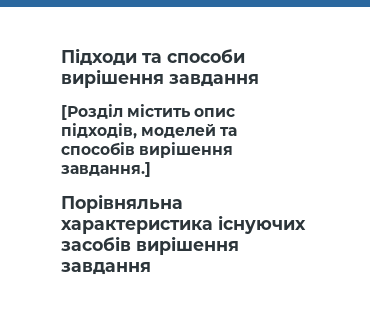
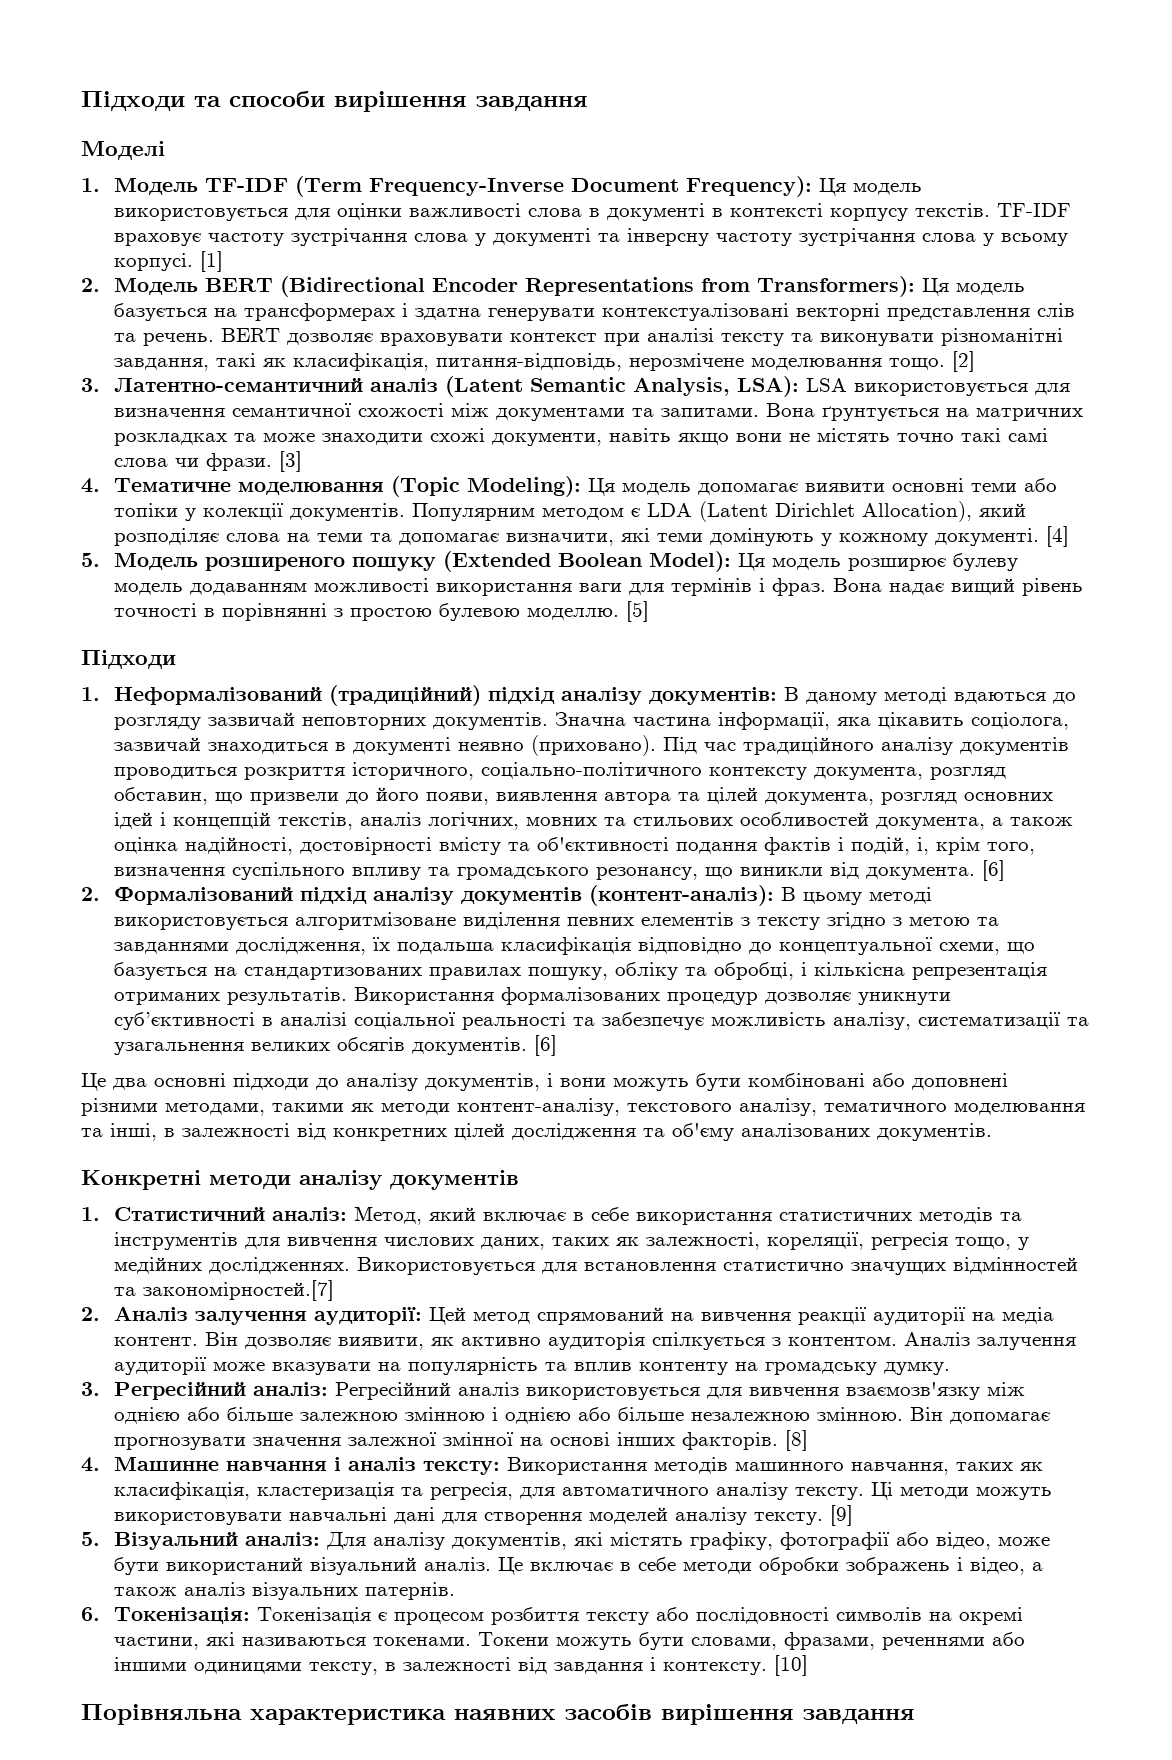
[61,104,236,120] [61,123,238,139] [61,142,234,158] [61,162,151,177] [Розділ містить опис підходів, моделей та способів вирішення завдання.] -> [81,141,165,160] [81,176,922,197] [113,203,1071,221] [113,228,1068,246] [113,251,223,272] [81,276,1025,297] [113,303,1075,321] [113,328,1063,346] [113,351,975,372] [81,376,1070,397] [113,403,1083,421] [113,428,1048,446] [113,451,302,472] [81,476,1057,497] [113,501,1026,522] [113,526,1069,547] [81,551,1018,572] [113,578,1083,596] [113,601,649,622] [81,650,176,669] [81,685,1076,706] [113,712,1069,730] [113,735,1069,756] [113,762,1006,780] [113,787,1053,805] [113,812,1073,830] [113,837,1035,855] [113,860,1005,881] [81,885,932,906] [113,912,999,930] [113,937,1035,955] [113,962,1047,980] [113,987,951,1005] [113,1012,1089,1030] [113,1035,557,1056] [81,1073,1008,1091] [81,1098,1085,1116] [81,1123,992,1141] [81,1170,519,1190] [81,1206,1022,1225] [113,1232,1029,1250] [113,1257,1078,1275] [113,1280,334,1301] [81,1306,1054,1325] [113,1332,1076,1350] [113,1357,950,1375] [81,1382,1025,1400] [113,1407,1050,1424] [113,1430,808,1451] [81,1457,1043,1475] [113,1482,1052,1500] [113,1505,853,1526] [81,1532,1050,1550] [113,1557,1043,1575] [113,1582,455,1600] [81,1607,1023,1625] [113,1632,1025,1650] [113,1655,808,1676] Моделі // 1. Модель TF-IDF (Term Frequency-Inverse Document Frequency): Ця модель використовується для оцінки важливості слова в документі в контексті корпусу текстів. TF-IDF враховує частоту зустрічання слова у документі та інверсну частоту зустрічання слова у всьому корпусі. [1] // 2. Модель BERT (Bidirectional Encoder Representations from Transformers): Ця модель базується на трансформерах і здатна генерувати контекстуалізовані векторні представлення слів та речень. BERT дозволяє враховувати контекст при аналізі тексту та виконувати різноманітні завдання, такі як класифікація, питання-відповідь, нерозмічене моделювання тощо. [2] // 3. Латентно-семантичний аналіз (Latent Semantic Analysis, LSA): LSA використовується для визначення семантичної схожості між документами та запитами. Вона ґрунтується на матричних розкладках та може знаходити схожі документи, навіть якщо вони не містять точно такі самі слова чи фрази. [3] // 4. Тематичне моделювання (Topic Modeling): Ця модель допомагає виявити основні теми або топіки у колекції документів. Популярним методом є LDA (Latent Dirichlet Allocation), який розподіляє слова на теми та допомагає визначити, які теми домінують у кожному документі. [4] // 5. Модель розширеного пошуку (Extended Boolean Model): Ця модель розширює булеву модель додаванням можливості використання ваги для термінів і фраз. Вона надає вищий рівень точності в порівнянні з простою булевою моделлю. [5] // Підходи // 1. Неформалізований (традиційний) підхід аналізу документів: В даному методі вдаються до розгляду зазвичай неповторних документів. Значна частина інформації, яка цікавить соціолога, зазвичай знаходиться в документі неявно (приховано). Під час традиційного аналізу документів проводиться розкриття історичного, соціально-політичного контексту документа, розгляд обставин, що призвели до його появи, виявлення автора та цілей документа, розгляд основних ідей і концепцій текстів, аналіз логічних, мовних та стильових особливостей документа, а також оцінка надійності, достовірності вмісту та об'єктивності подання фактів і подій, і, крім того, визначення суспільного впливу та громадського резонансу, що виникли від документа. [6] // 2. Формалізований підхід аналізу документів (контент-аналіз): В цьому методі використовується алгоритмізоване виділення певних елементів з тексту згідно з метою та завданнями дослідження, їх подальша класифікація відповідно до концептуальної схеми, що базується на стандартизованих правилах пошуку, обліку та обробці, і кількісна репрезентація отриманих результатів. Використання формалізованих процедур дозволяє уникнути суб’єктивності в аналізі соціальної реальності та забезпечує можливість аналізу, систематизації та узагальнення великих обсягів документів. [6] // Це два основні підходи до аналізу документів, і вони можуть бути комбіновані або доповнені різними методами, такими як методи контент-аналізу, текстового аналізу, тематичного моделювання та інші, в залежності від конкретних цілей дослідження та об'єму аналізованих документів. // Конкретні методи аналізу документів // 1. Статистичний аналіз: Метод, який включає в себе використання статистичних методів та інструментів для вивчення числових даних, таких як залежності, кореляції, регресія тощо, у медійних дослідженнях. Використовується для встановлення статистично значущих відмінностей та закономірностей.[7] // 2. Аналіз залучення аудиторії: Цей метод спрямований на вивчення реакції аудиторії на медіа контент. Він дозволяє виявити, як активно аудиторія спілкується з контентом. Аналіз залучення аудиторії може вказувати на популярність та вплив контенту на громадську думку. // 3. Регресійний аналіз: Регресійний аналіз використовується для вивчення взаємозв'язку між однією або більше залежною змінною і однією або більше незалежною змінною. Він допомагає прогнозувати значення залежної змінної на основі інших факторів. [8] // 4. Машинне навчання і аналіз тексту: Використання методів машинного навчання, таких як класифікація, кластеризація та регресія, для автоматичного аналізу тексту. Ці методи можуть використовувати навчальні дані для створення моделей аналізу тексту. [9] // 5. Візуальний аналіз: Для аналізу документів, які містять графіку, фотографії або відео, може бути використаний візуальний аналіз. Це включає в себе методи обробки зображень і відео, а також аналіз візуальних патернів. // 6. Токенізація: Токенізація є процесом розбиття тексту або послідовності символів на окремі частини, які називаються токенами. Токени можуть бути словами, фразами, реченнями або іншими одиницями тексту, в залежності від завдання і контексту. [10]
[218,215,306,234] існуючих -> [454,1709,556,1720] наявних

